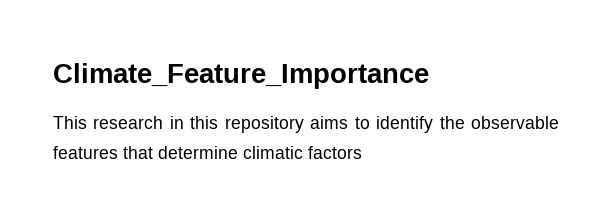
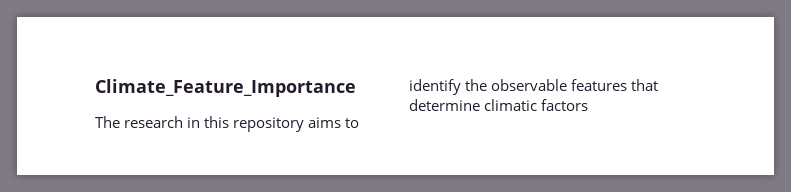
[53,116,87,129] This -> [95,116,120,128] The

